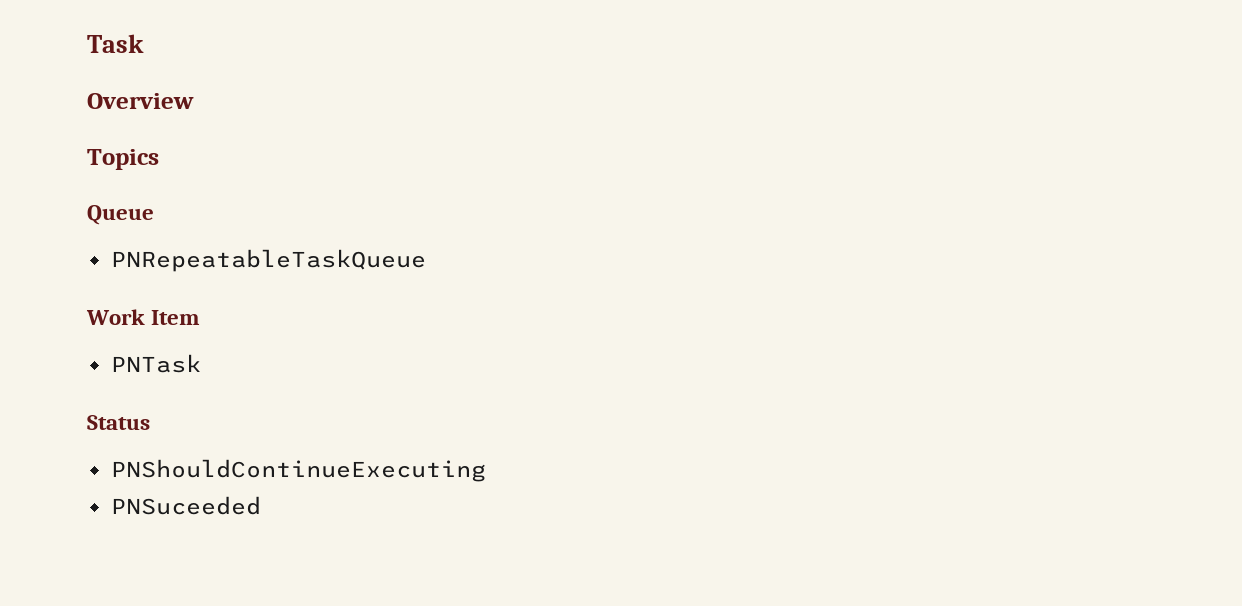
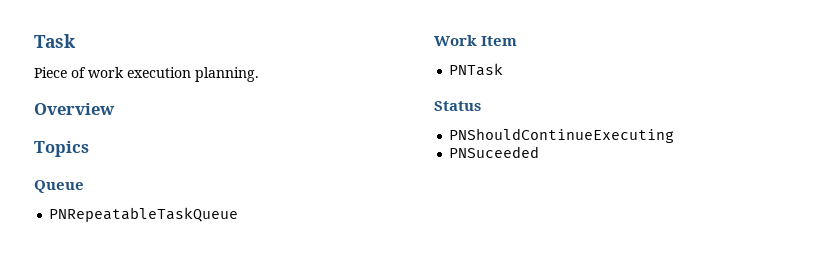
(144, 43) none -> [34,67,259,82] // Piece of work execution planning.

